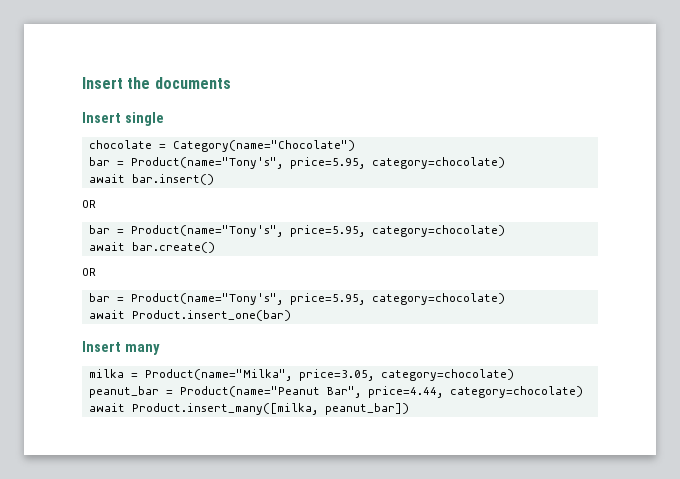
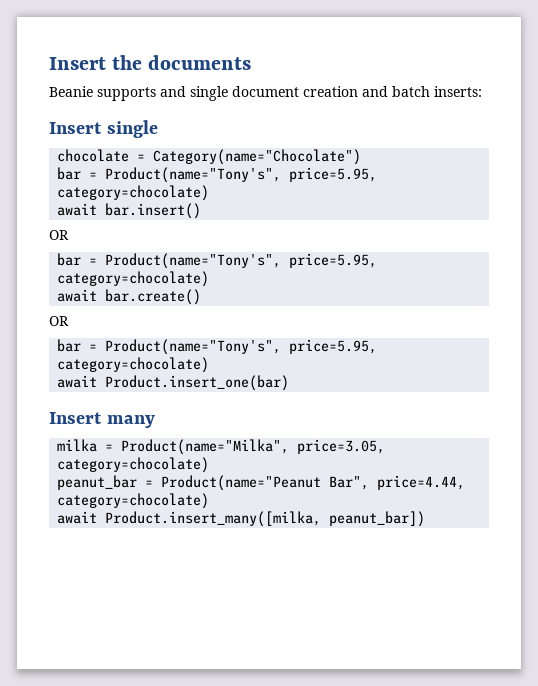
(231, 83) none -> [49,86,482,101] // Beanie supports and single document creation and batch inserts:

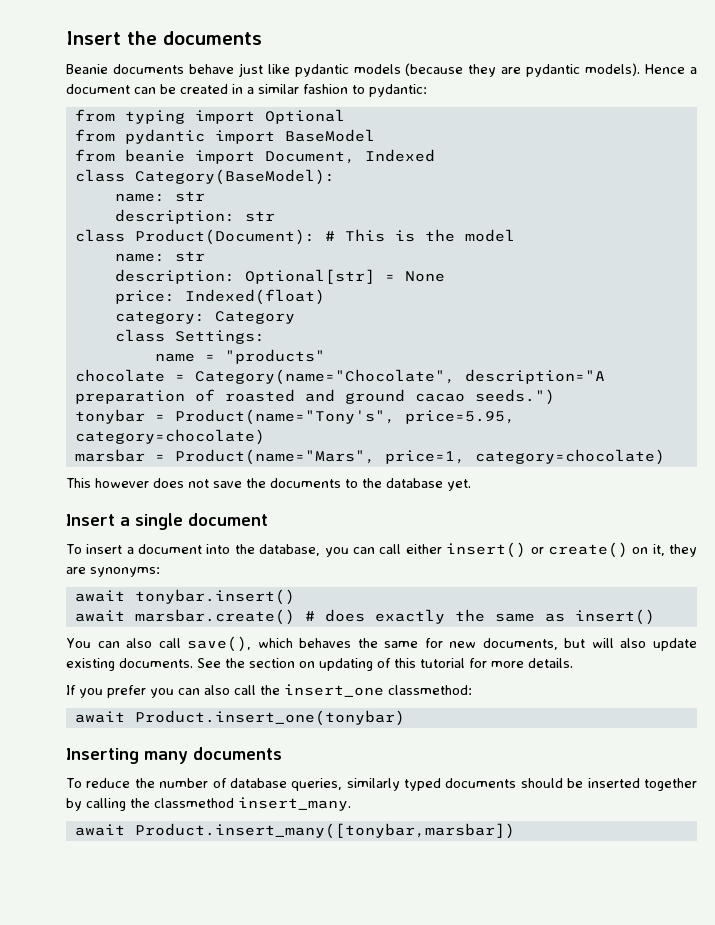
[97,86,482,101] [49,120,158,138] [57,149,362,165] [57,167,378,183] [57,185,210,201] [57,203,202,219] [49,230,69,240] [57,253,378,269] [57,271,210,287] [57,289,202,305] [49,316,69,326] [57,339,378,355] [57,357,210,373] [57,375,290,391] [49,412,155,428] [57,439,386,455] [57,457,210,473] [57,475,466,491] [57,493,210,509] [57,511,426,527] supports and single document creation and batch inserts: // Insert single // chocolate = Category(name="Chocolate") // bar = Product(name="Tony's", price=5.95, category=chocolate) // await bar.insert() // OR // bar = Product(name="Tony's", price=5.95, category=chocolate) // await bar.create() // OR // bar = Product(name="Tony's", price=5.95, category=chocolate) // await Product.insert_one(bar) // Insert many // milka = Product(name="Milka", price=3.05, category=chocolate) // peanut_bar = Product(name="Peanut Bar", price=4.44, category=chocolate) // await Product.insert_many([milka, peanut_bar]) -> [112,63,697,77] [66,84,427,97] [74,109,345,124] [74,129,375,144] [74,149,435,164] [74,169,335,185] [114,191,205,202] [114,209,275,224] [74,229,515,245] [114,251,205,262] [114,269,445,284] [114,289,325,305] [114,311,295,324] [114,329,265,344] [154,349,325,364] [74,369,605,385] [74,389,555,405] [74,409,515,425] [74,429,265,445] [74,449,665,465] [66,478,471,491] [66,513,268,530] [66,542,697,558] [66,567,160,577] [74,589,295,605] [74,609,655,625] [66,636,697,652] [66,658,573,671] [66,684,472,698] [74,710,405,726] [66,747,282,764] [66,778,697,791] [66,797,351,811] [74,823,515,839] documents behave just like pydantic models (because they are pydantic models). Hence a document can be created in a similar fashion to pydantic: // from typing import Optional // from pydantic import BaseModel // from beanie import Document, Indexed // class Category(BaseModel): // name: str // description: str // class Product(Document): # This is the model // name: str // description: Optional[str] = None // price: Indexed(float) // category: Category // class Settings: // name = "products" // chocolate = Category(name="Chocolate", description="A preparation of roasted and ground cacao seeds.") // tonybar = Product(name="Tony's", price=5.95, category=chocolate) // marsbar = Product(name="Mars", price=1, category=chocolate) // This however does not save the documents to the database yet. // Insert a single document // To insert a document into the database, you can call either insert() or create() on it, they are synonyms: // await tonybar.insert() // await marsbar.create() # does exactly the same as insert() // You can also call save(), which behaves the same for new documents, but will also update existing documents. See the section on updating of this tutorial for more details. // If you prefer you can also call the insert_one classmethod: // await Product.insert_one(tonybar) // Inserting many documents // To reduce the number of database queries, similarly typed documents should be inserted together by calling the classmethod insert_many. // await Product.insert_many([tonybar,marsbar])

